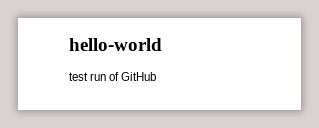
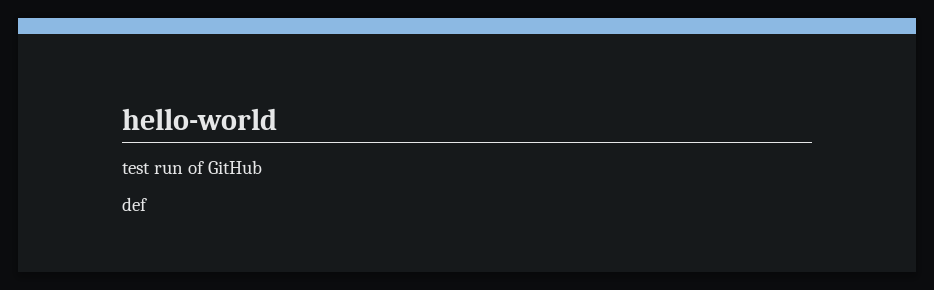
(157, 76) none -> [122,197,147,211] // def

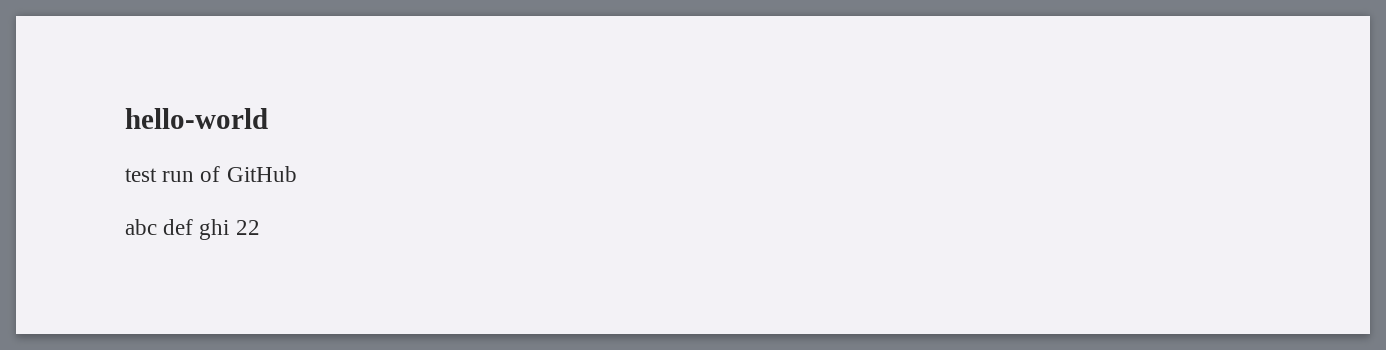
[122,197,147,211] def -> [125,219,260,240] abc def ghi 22

